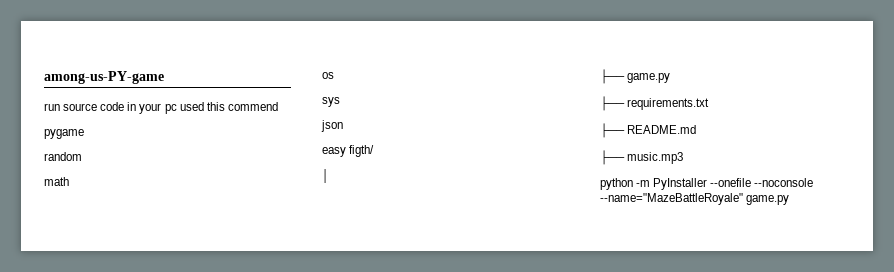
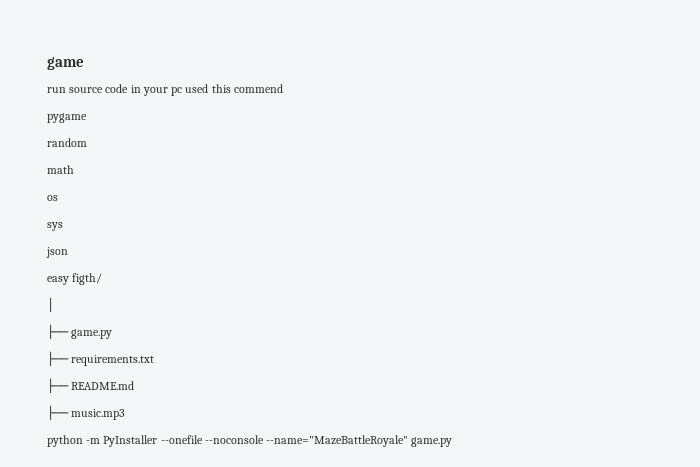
[44,71,164,84] among-us-PY-game -> [47,57,84,70] game

